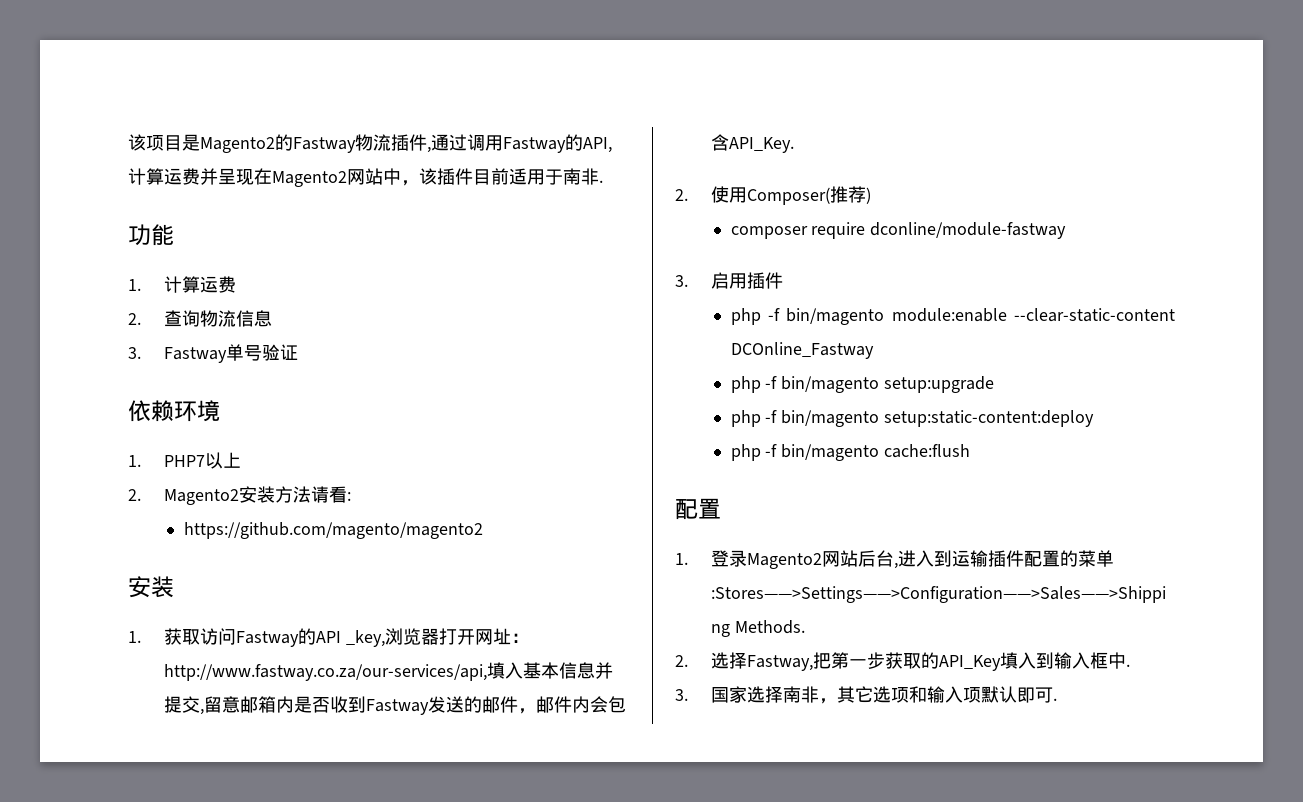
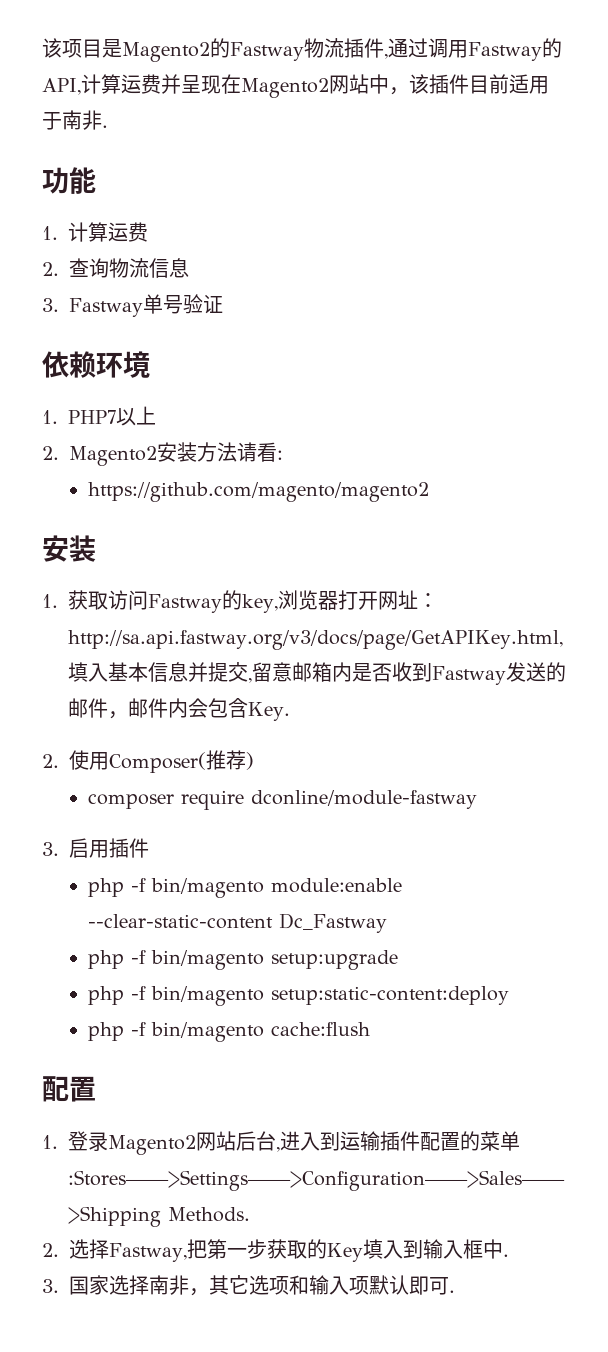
[315,630,385,647] API _key, -> [242,594,278,613] key,
[163,664,487,681] http://www.fastway.co.za/our-services/api, -> [68,630,563,650] http://sa.api.fastway.org/v3/docs/page/GetAPIKey.html,
[728,137,794,153] API_Key. -> [248,702,290,721] Key.
[730,342,874,359] DCOnline_Fastway -> [278,913,387,933] Dc_Fastway
[938,655,1001,671] API_Key -> [326,1243,363,1262] Key

